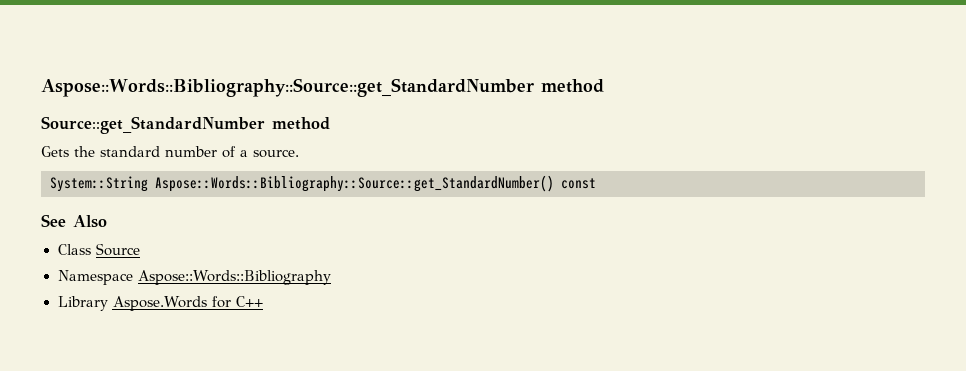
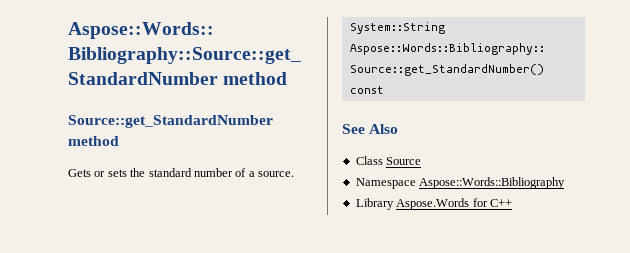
(69, 151) none -> [94,169,127,177] or sets

